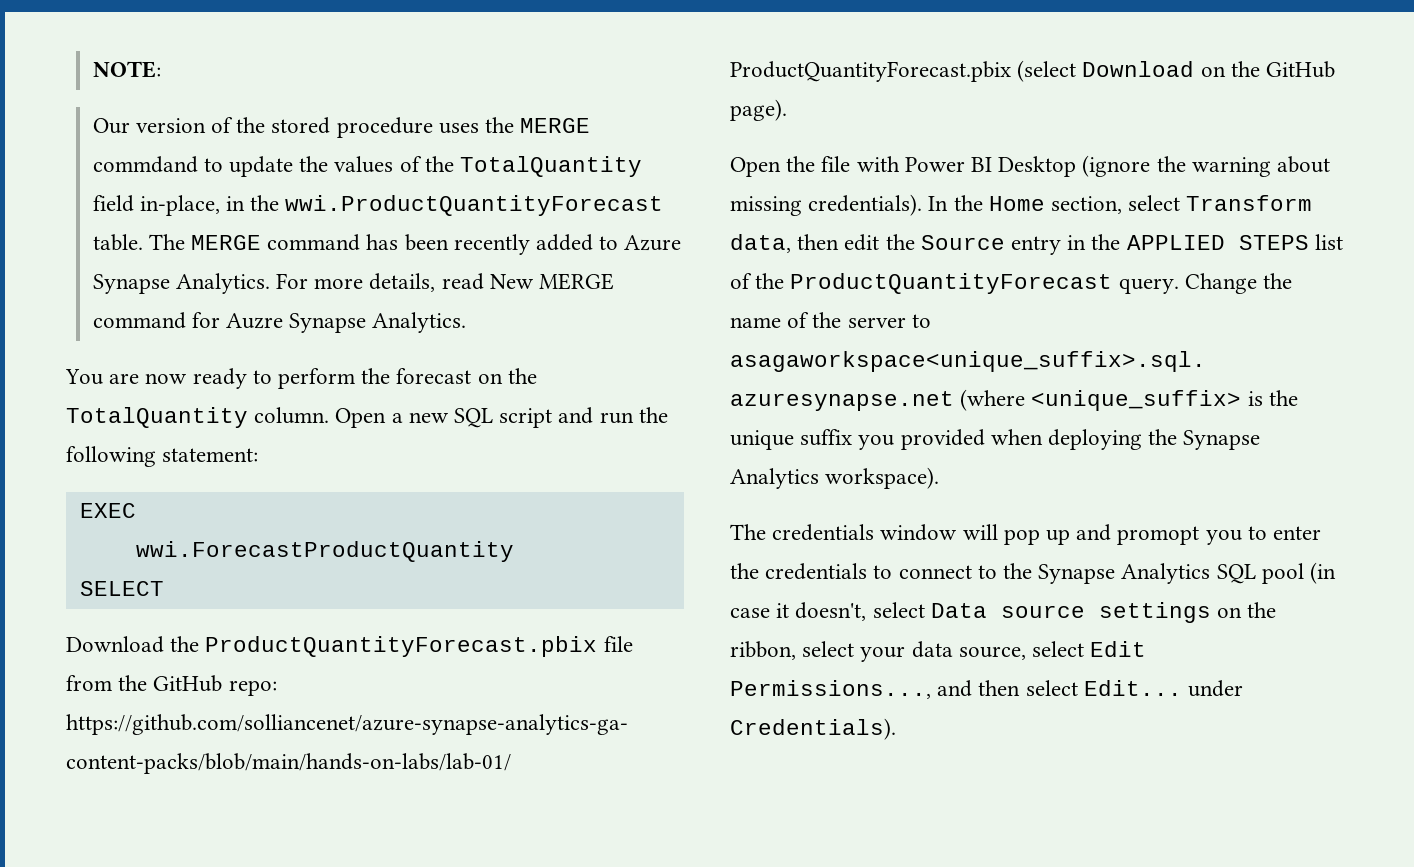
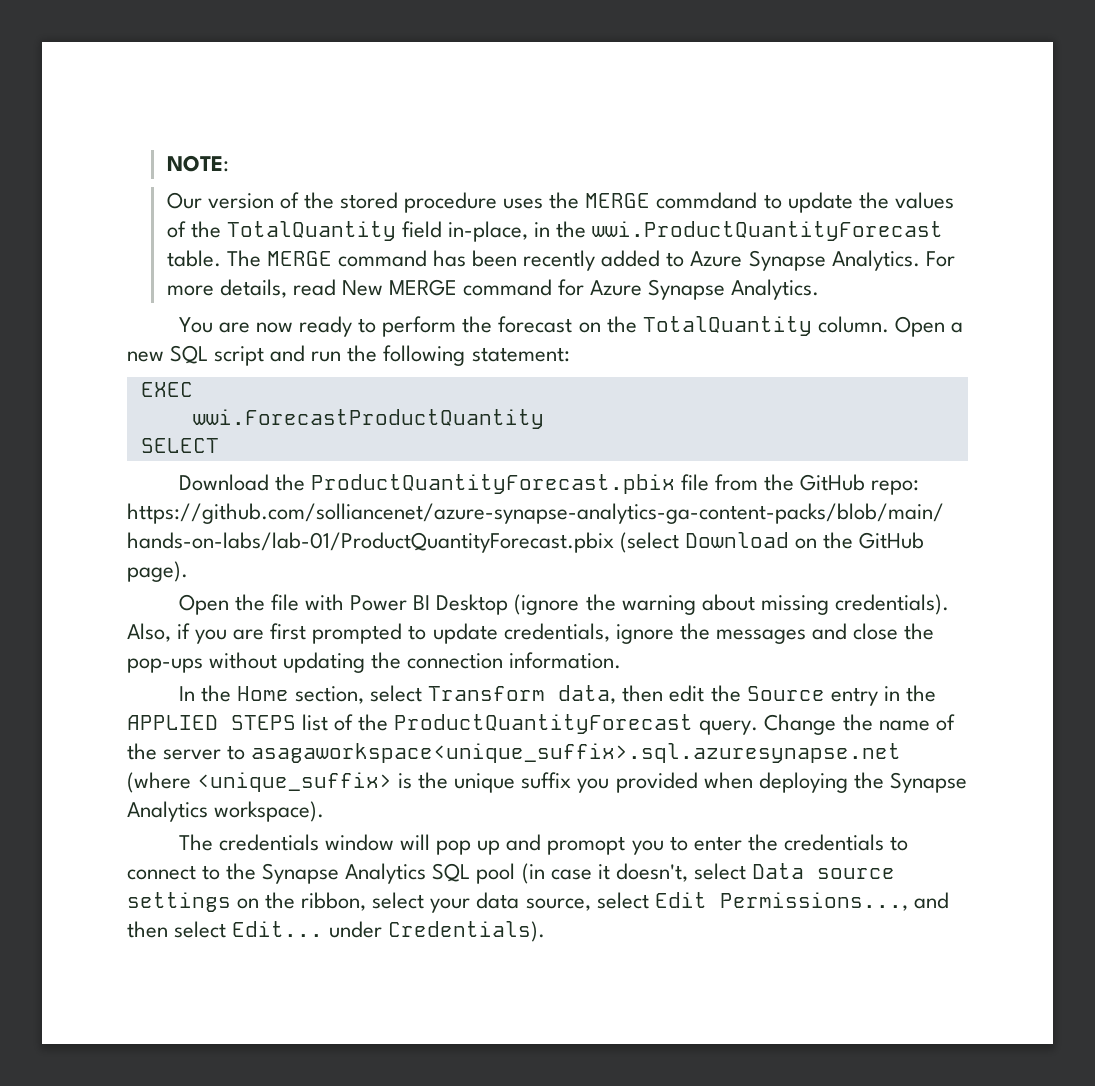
[225,313,283,329] Auzre -> [590,280,643,296] Azure
(923, 205) none -> [127,623,935,644] [127,652,622,673] Also, if you are first prompted to update credentials, ignore the messages and close the pop-ups without updating the connection information. //

